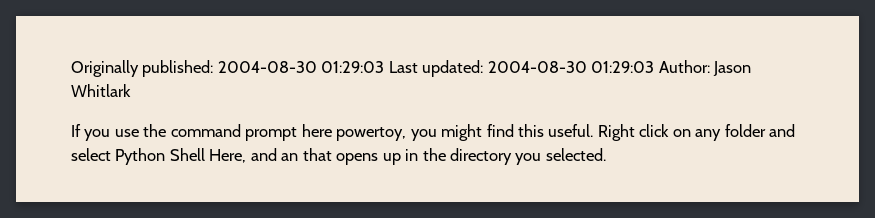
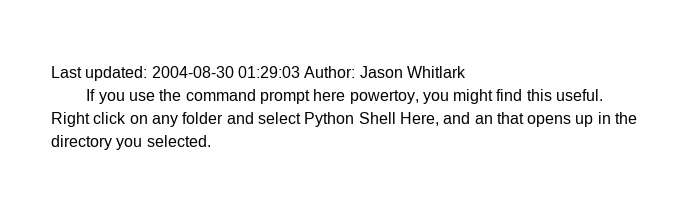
[71,60,385,77] Originally published: 2004-08-30 01:29:03 -> (51, 72) none

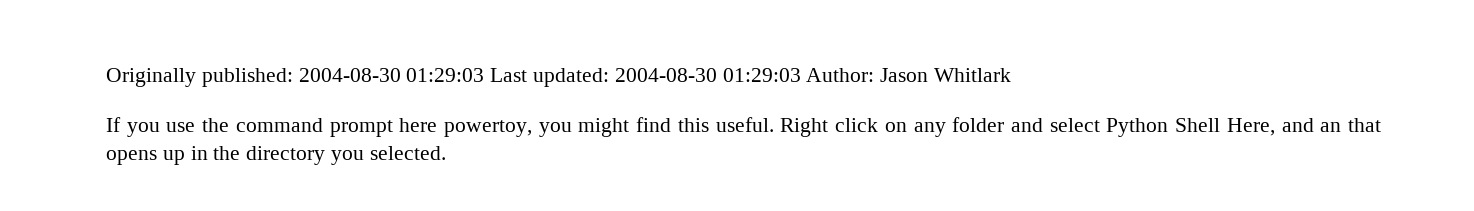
(51, 72) none -> [106,68,485,87] Originally published: 2004-08-30 01:29:03

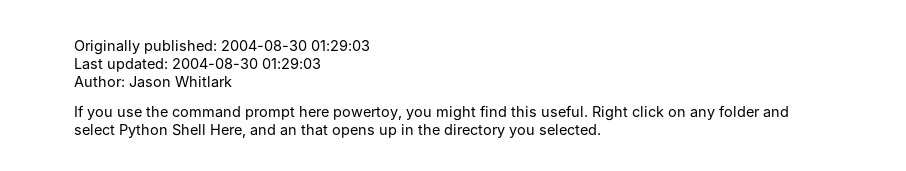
(485, 75) none -> (370, 45) //
(801, 75) none -> (321, 63) //

